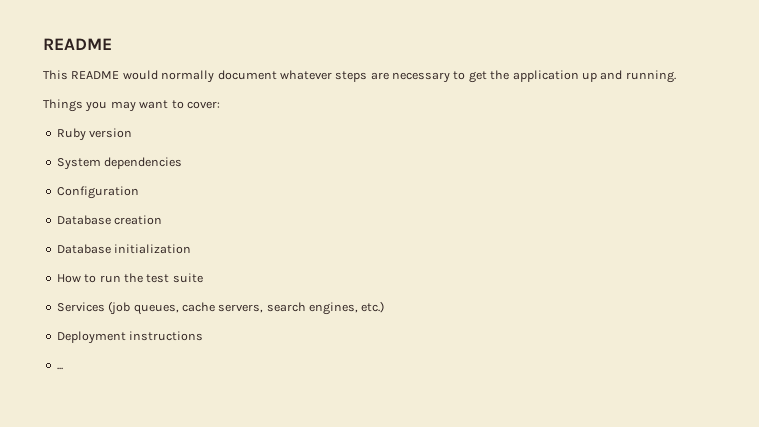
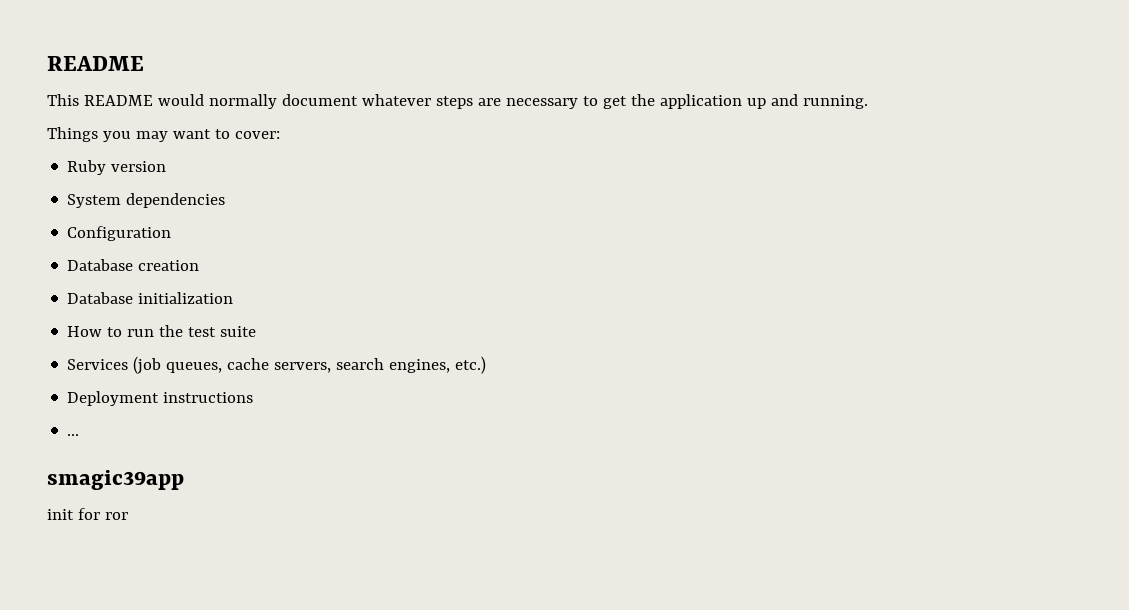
(63, 368) none -> [47,470,184,490] [47,508,128,520] // smagic39app // init for ror

